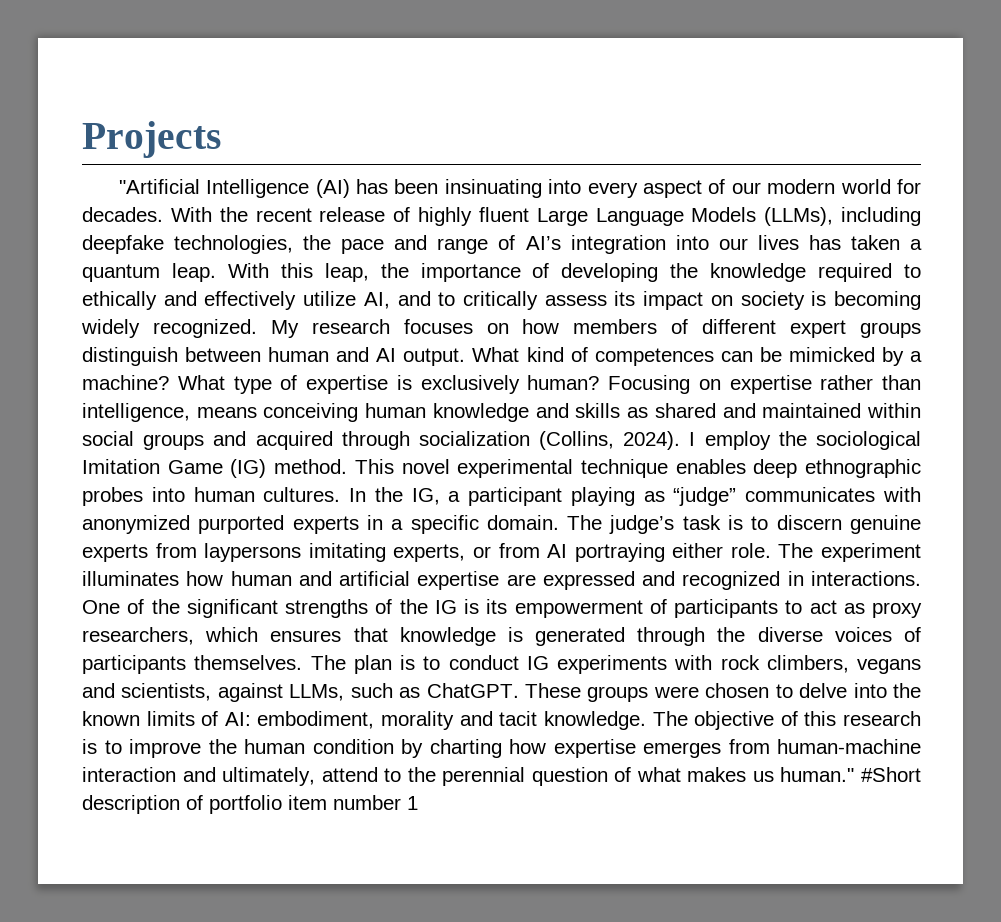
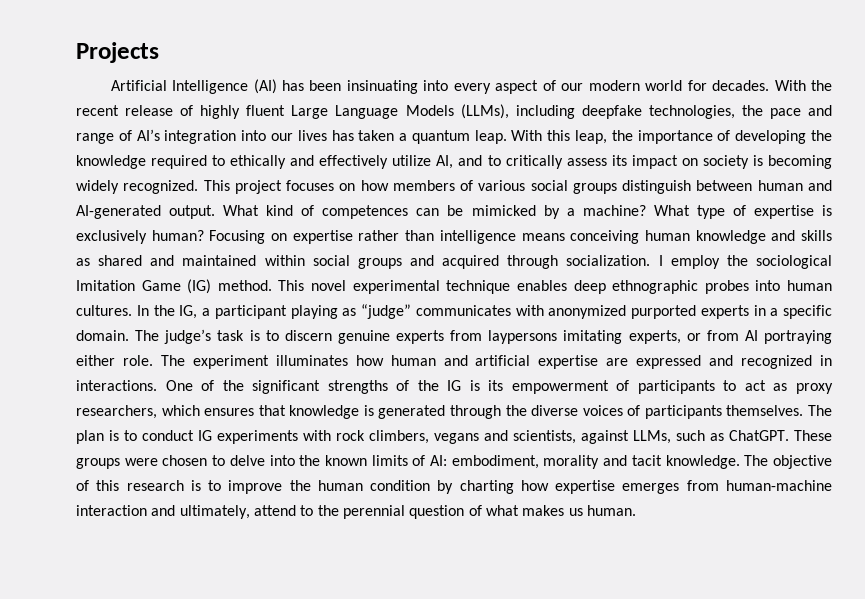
[118,179,200,194] "Artificial -> [110,80,167,91] Artificial
[270,319,390,338] My research -> [203,180,282,194] This project
[702,319,847,338] different expert -> [478,180,568,191] various social
[376,348,397,362] AI -> [76,205,161,219] AI-generated
[82,403,190,422] intelligence, -> [439,230,516,244] intelligence
[418,431,681,450] socialization (Collins, 2024). -> [566,255,651,266] socialization.
[780,767,922,782] [82,795,418,814] human." #Short description of portfolio item number 1 -> [586,505,636,516] human.

